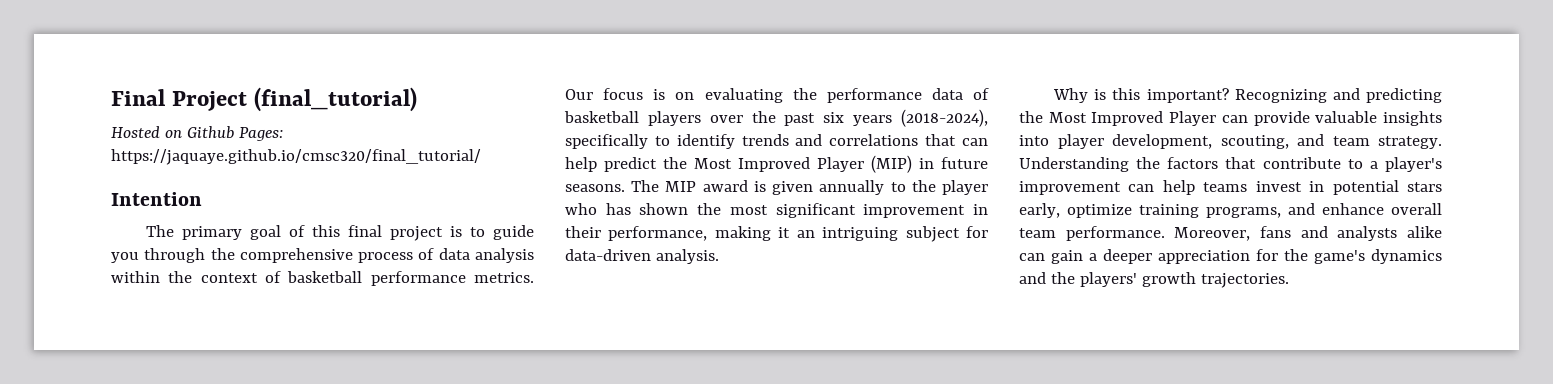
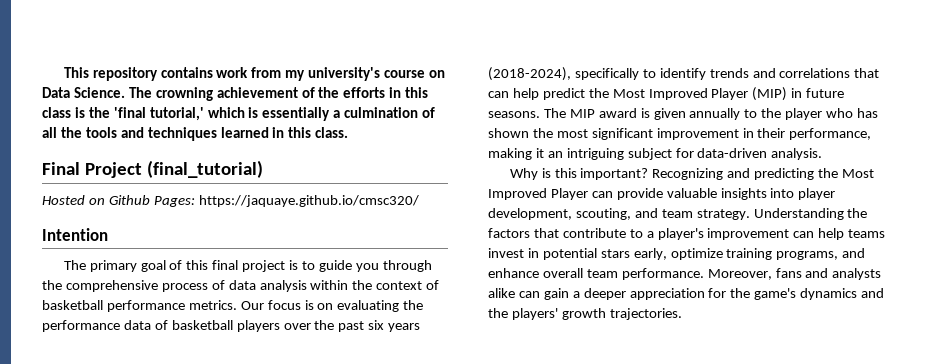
(111, 97) none -> [63,67,445,81] [42,87,429,101] [42,107,436,121] [42,127,349,141] This repository contains work from my university's course on Data Science. The crowning achievement of the efforts in this class is the 'final tutorial,' which is essentially a culmination of all the tools and techniques learned in this class. //
[111,149,481,165] https://jaquaye.github.io/cmsc320/final_tutorial/ -> [198,195,419,207] https://jaquaye.github.io/cmsc320/

